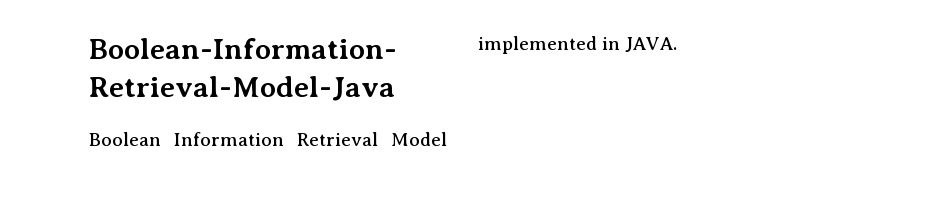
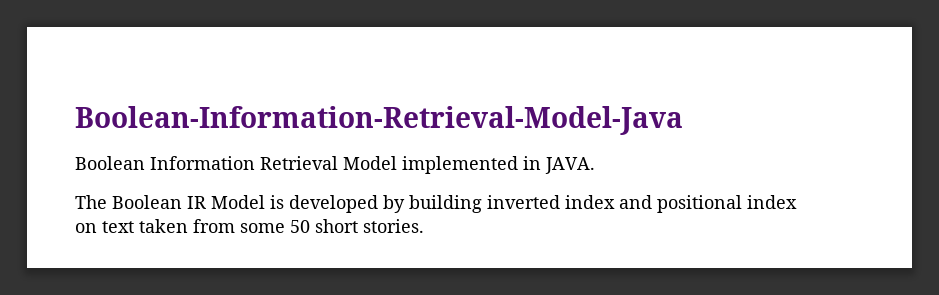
(678, 44) none -> [75,195,797,213] [75,219,424,233] // The Boolean IR Model is developed by building inverted index and positional index on text taken from some 50 short stories.

